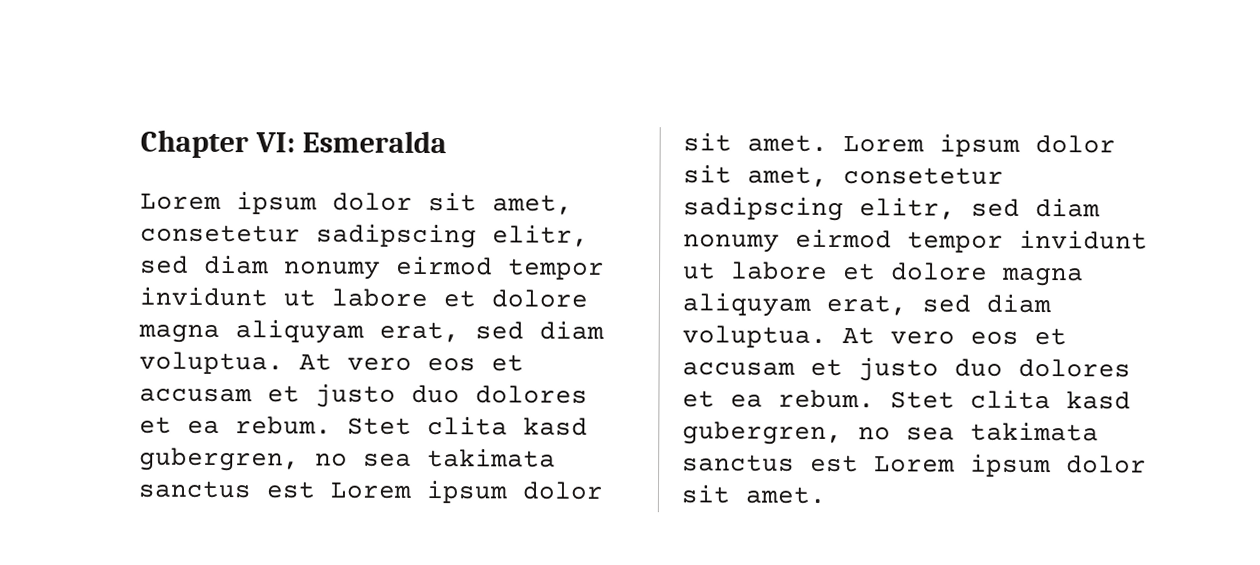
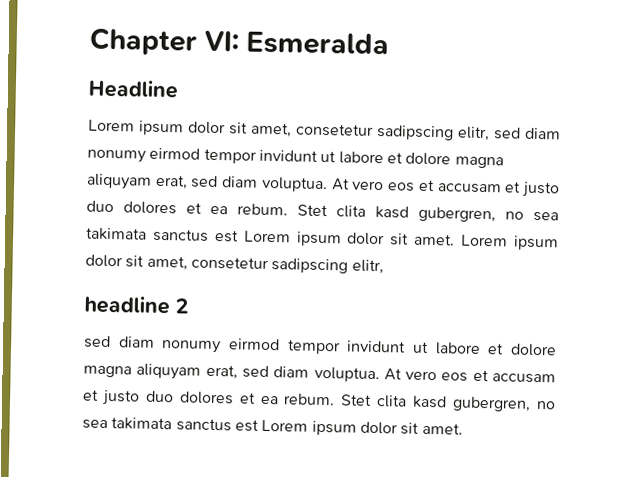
(448, 142) none -> [88,79,179,99] // Headline
(956, 208) none -> [84,295,188,315] // headline 2 //

